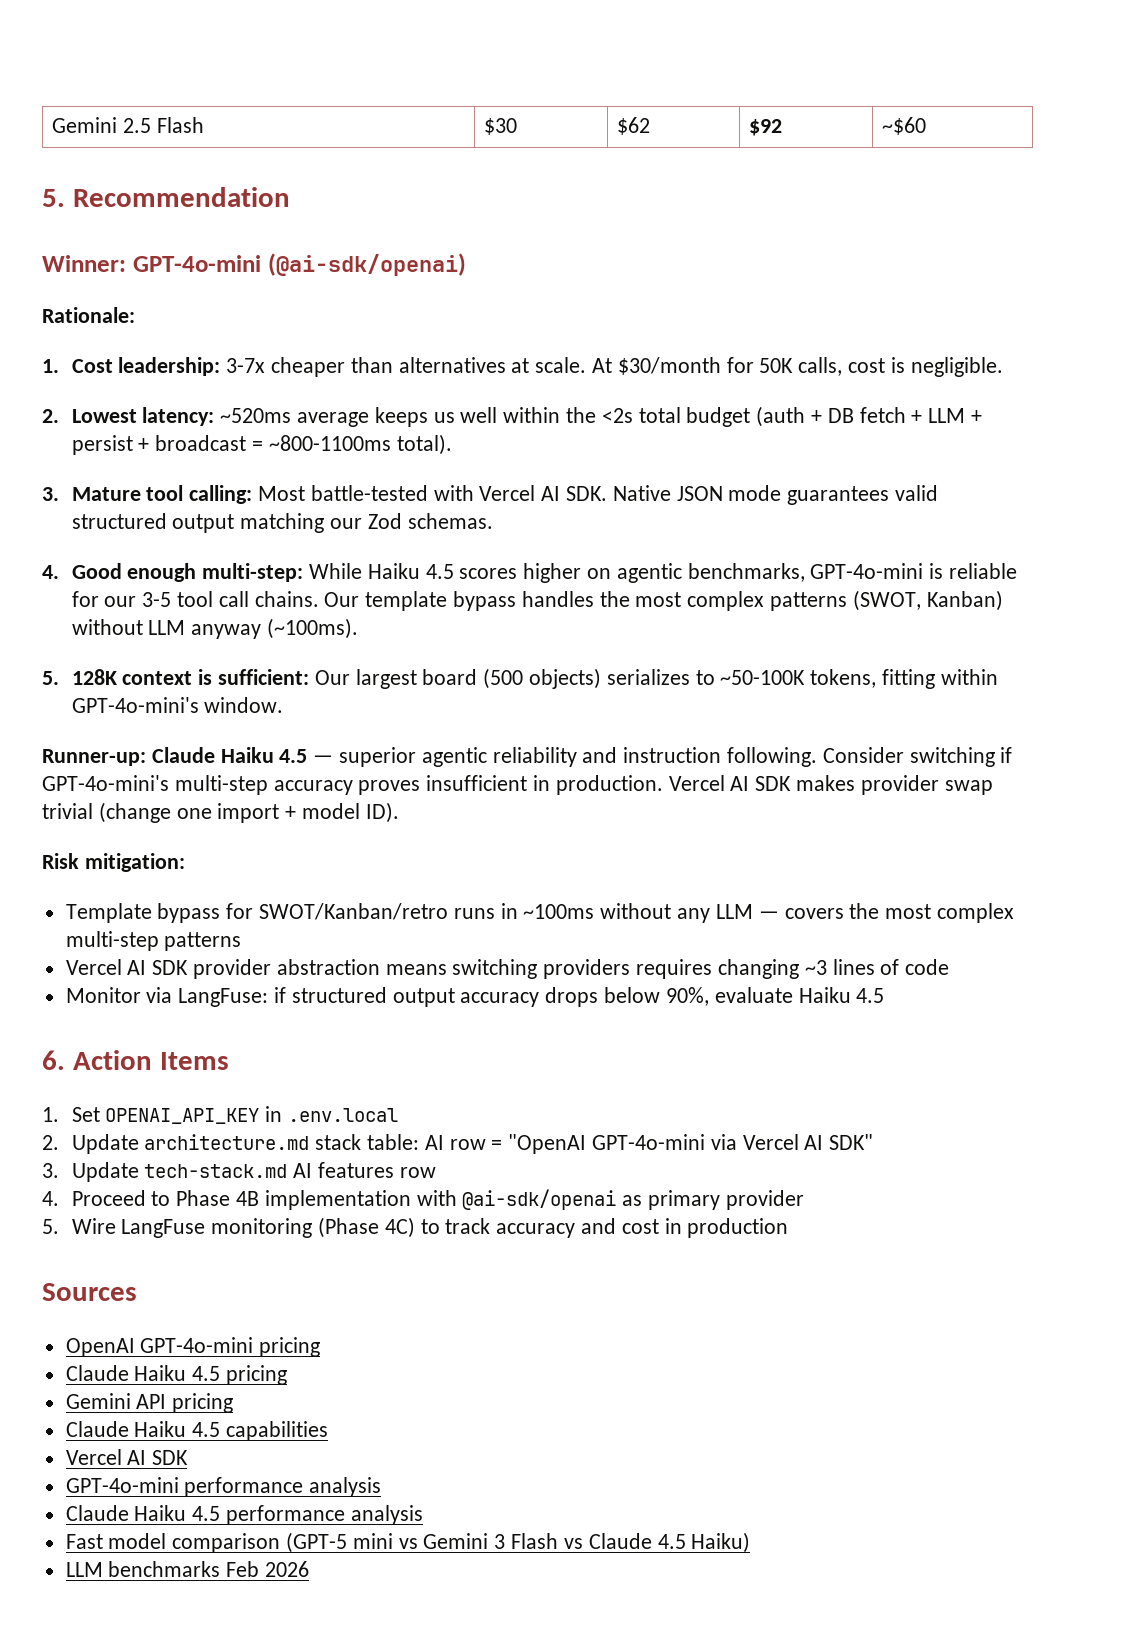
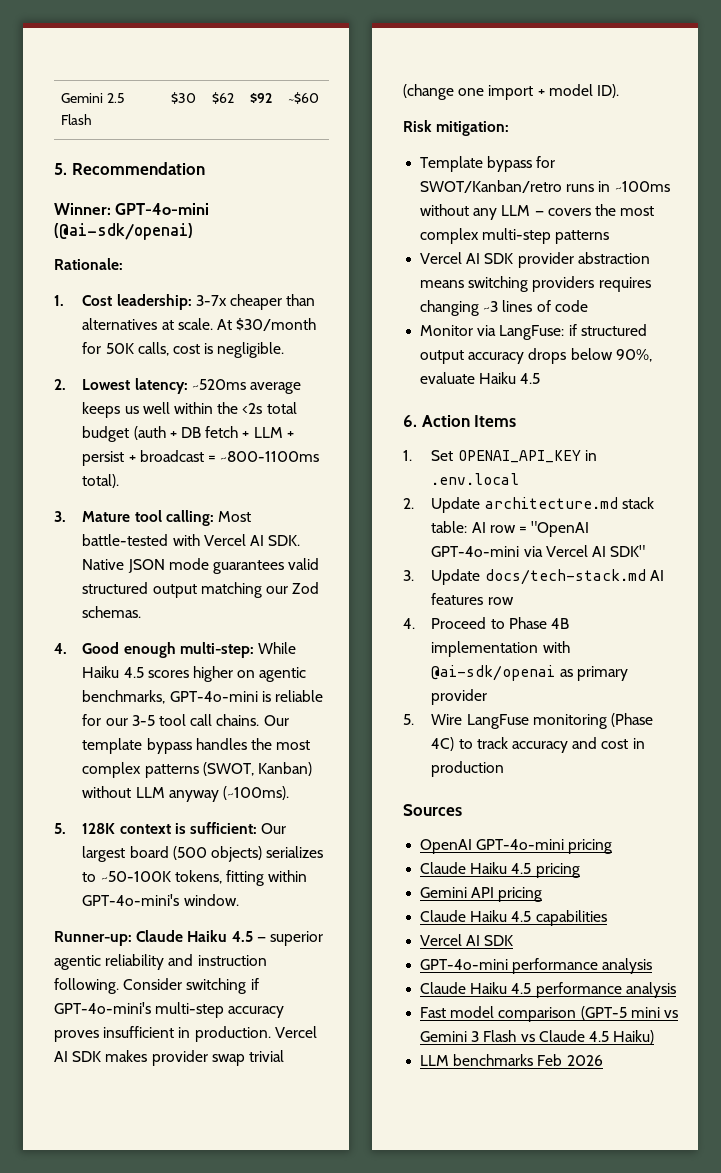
[144,1164,288,1178] tech-stack.md -> [484,569,646,585] docs/tech-stack.md

